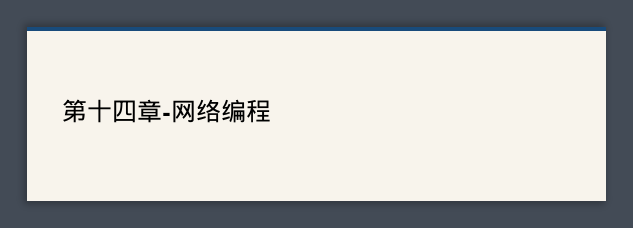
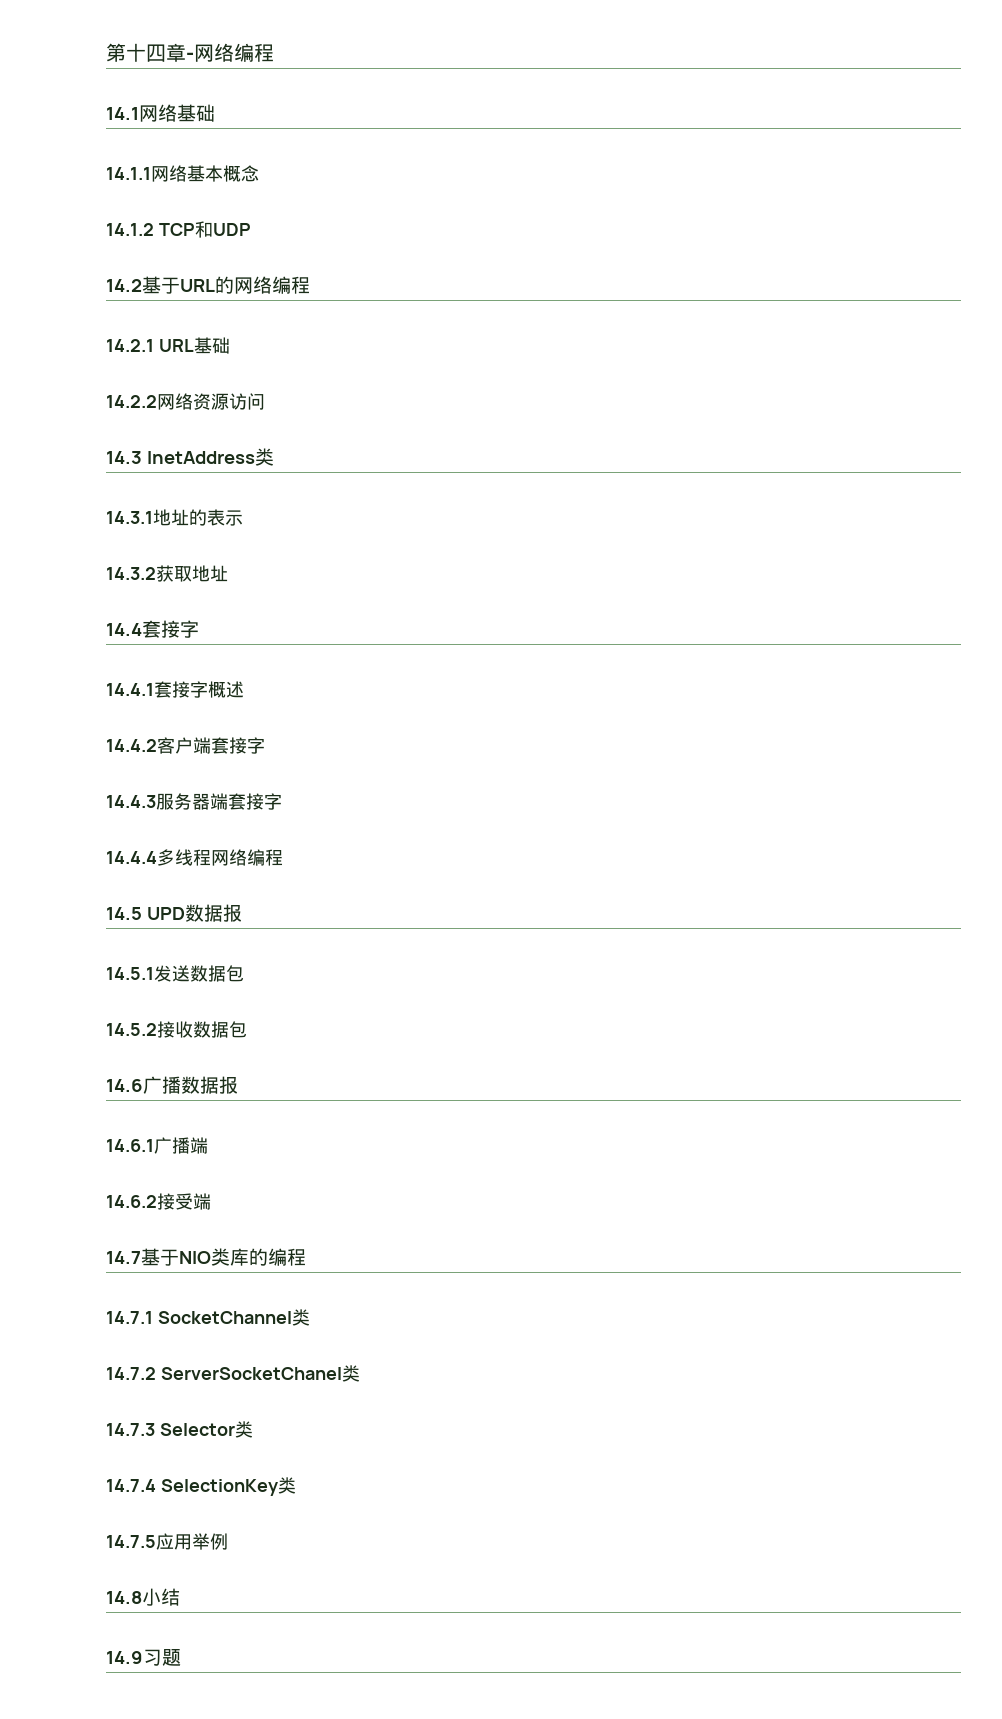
(271, 111) none -> [106,104,215,122] [106,165,259,182] [106,221,251,238] [106,276,310,294] [106,337,230,354] [106,393,265,410] [106,448,274,466] [106,509,243,526] [106,565,228,582] [106,620,199,638] [106,681,244,698] [106,737,265,754] [106,793,282,810] [106,849,283,866] [106,904,242,922] [106,965,244,982] [106,1021,247,1038] [106,1076,238,1094] [106,1137,208,1154] [106,1193,211,1210] [106,1248,306,1266] [106,1309,310,1326] [106,1365,360,1382] [106,1421,253,1438] [106,1477,296,1496] [106,1533,228,1550] [106,1588,180,1606] [106,1649,181,1666] // 14.1网络基础 // 14.1.1网络基本概念 // 14.1.2 TCP和UDP // 14.2基于URL的网络编程 // 14.2.1 URL基础 // 14.2.2网络资源访问 // 14.3 InetAddress类 // 14.3.1地址的表示 // 14.3.2获取地址 // 14.4套接字 // 14.4.1套接字概述 // 14.4.2客户端套接字 // 14.4.3服务器端套接字 // 14.4.4多线程网络编程 // 14.5 UPD数据报 // 14.5.1发送数据包 // 14.5.2接收数据包 // 14.6广播数据报 // 14.6.1广播端 // 14.6.2接受端 // 14.7基于NIO类库的编程 // 14.7.1 SocketChannel类 // 14.7.2 ServerSocketChanel类 // 14.7.3 Selector类 // 14.7.4 SelectionKey类 // 14.7.5应用举例 // 14.8小结 // 14.9习题

